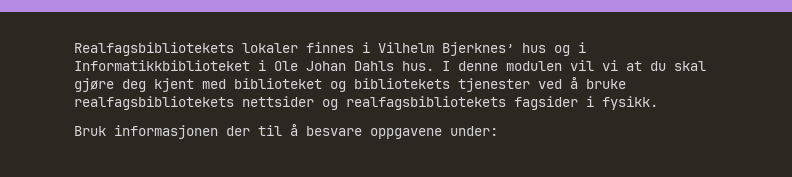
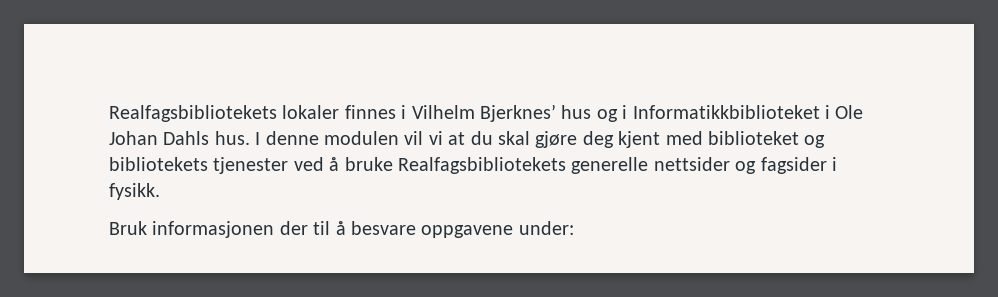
[74,96,234,110] realfagsbibliotekets -> [398,157,649,174] Realfagsbibliotekets generelle
[346,96,506,110] realfagsbibliotekets -> (757, 167) none

